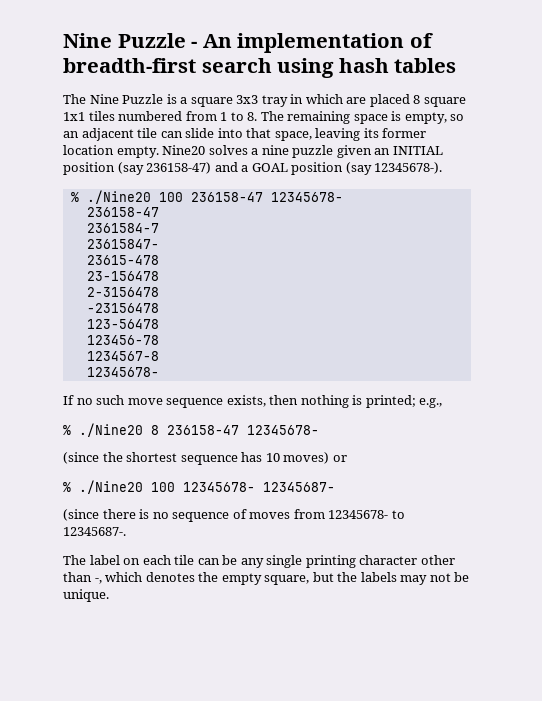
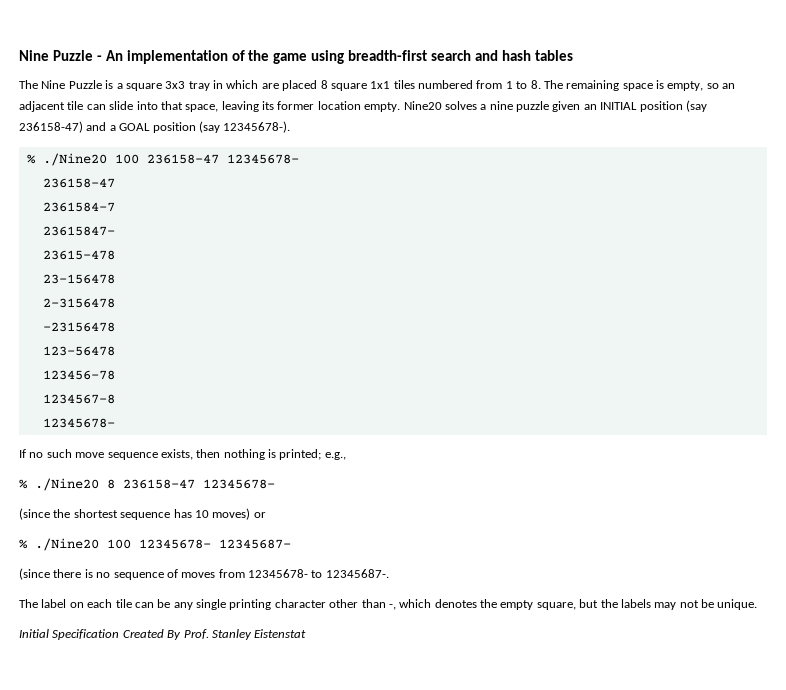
(433, 40) none -> [248,50,345,64] the game using
[277,58,335,78] using -> [475,50,499,61] and
(109, 595) none -> [19,629,307,640] // Initial Specification Created By Prof. Stanley Eistenstat

